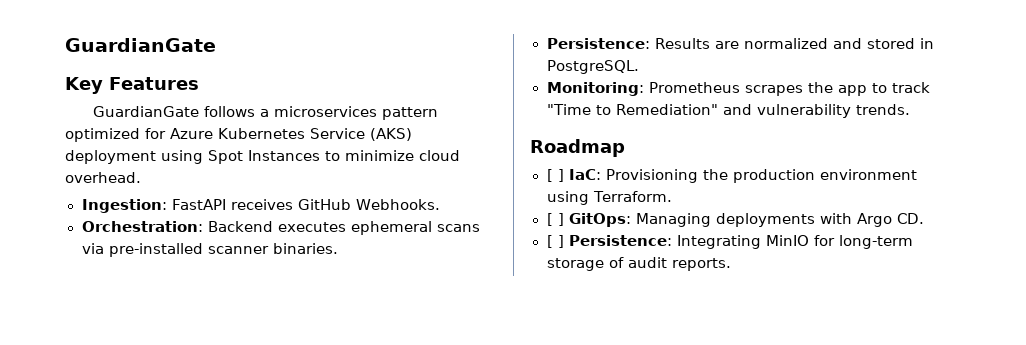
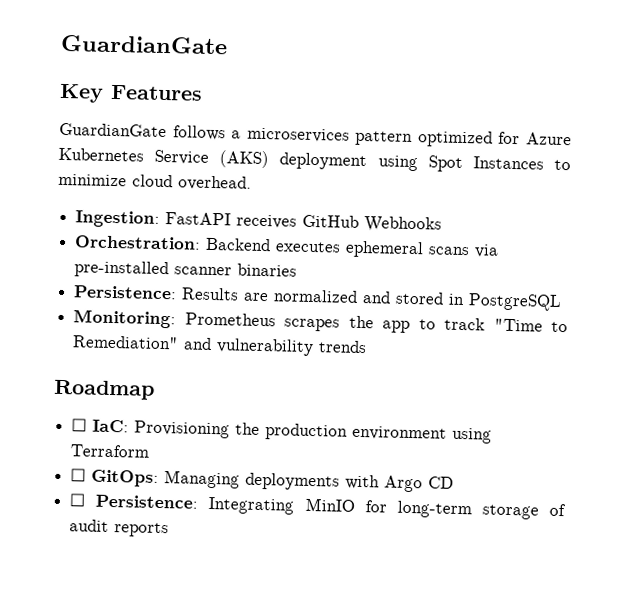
[356,199,441,210] Webhooks. -> [364,216,443,233] Webhooks
[272,243,338,254] binaries. -> [237,263,298,277] binaries
[546,60,639,74] PostgreSQL. -> [468,293,563,312] PostgreSQL
[855,104,910,115] trends. -> [318,340,368,354] trends
[546,169,564,182] [ ] -> [71,418,88,432] ☐
[592,191,673,202] [546,213,564,226] Terraform. // [ ] -> [70,444,150,458] [70,468,87,482] Terraform // ☐
[896,213,924,224] [546,235,564,248] CD. // [ ] -> [428,476,455,489] [69,493,87,507] CD // ☐
[671,258,731,271] reports. -> [114,522,170,538] reports

